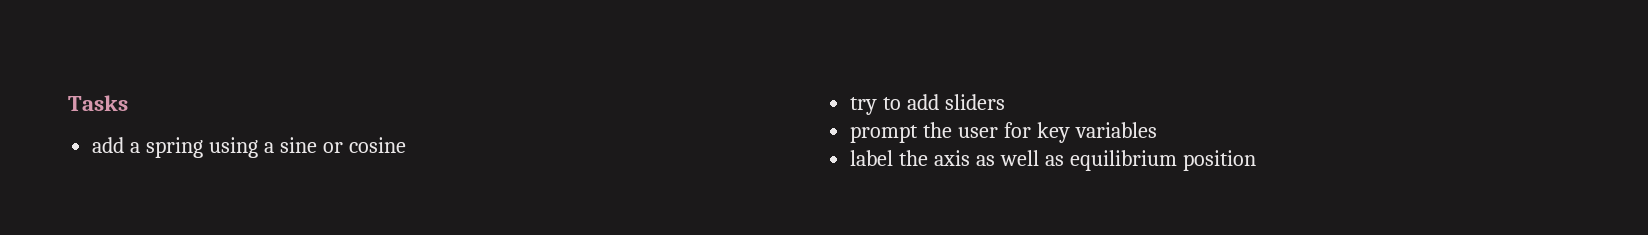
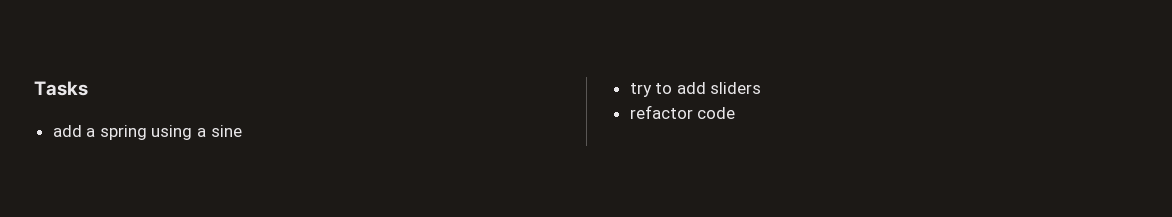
[322,137,406,153] or cosine -> (242, 131) none
[850,122,1157,143] [850,150,1256,171] prompt the user for key variables // label the axis as well as equilibrium position -> [629,105,736,119] refactor code

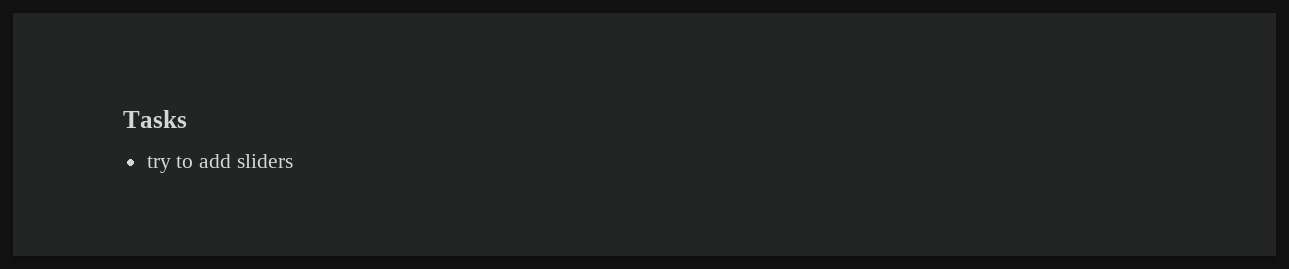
[52,125,242,140] // add a spring using a sine -> (187, 119) none
[629,105,736,119] // refactor code -> (294, 161) none

